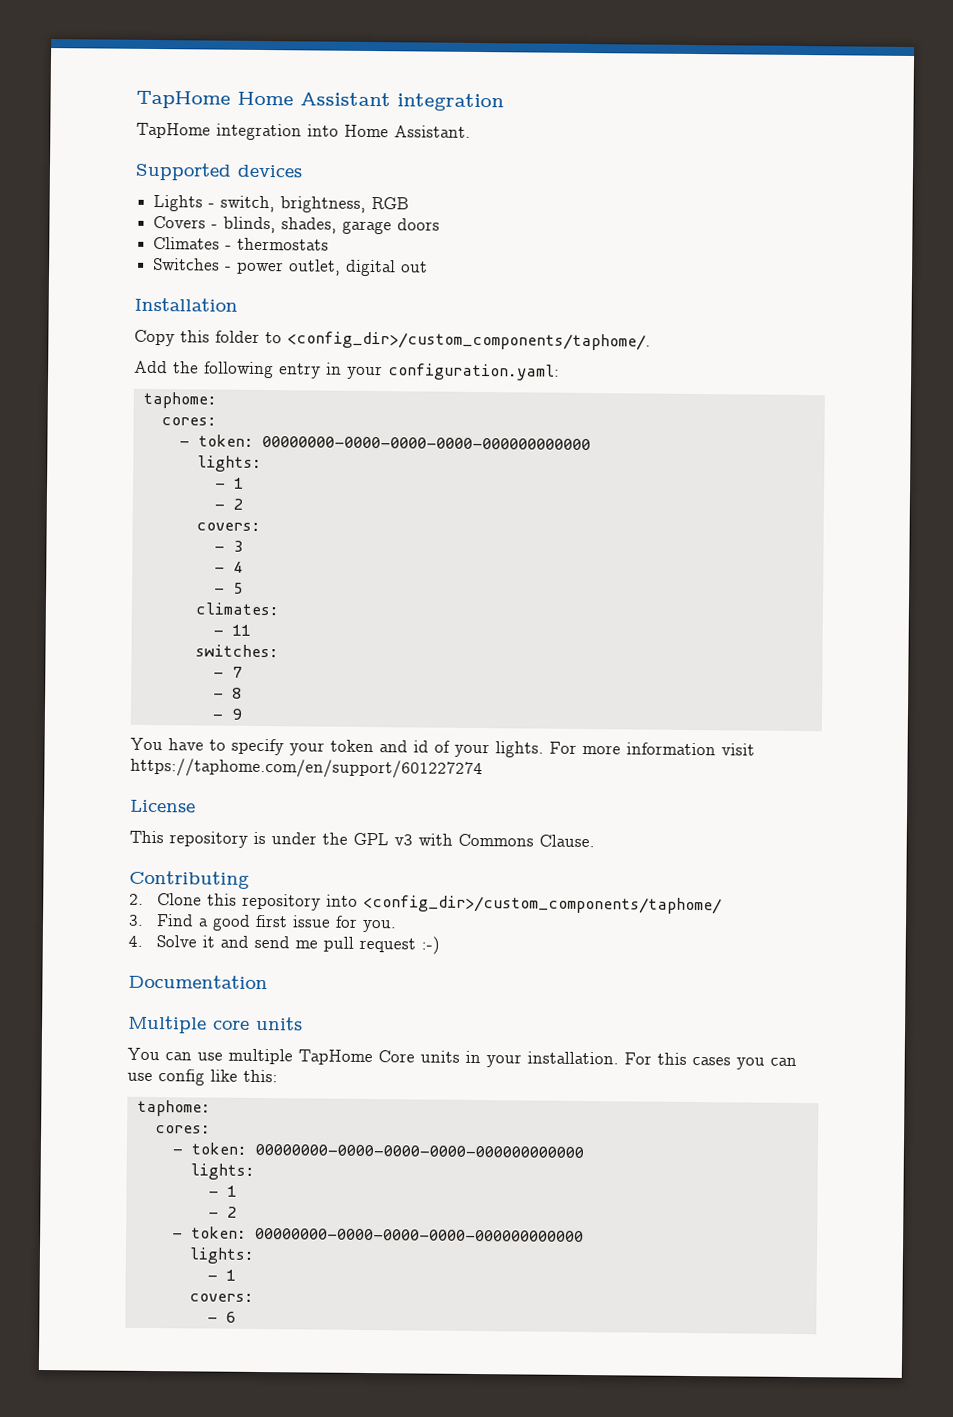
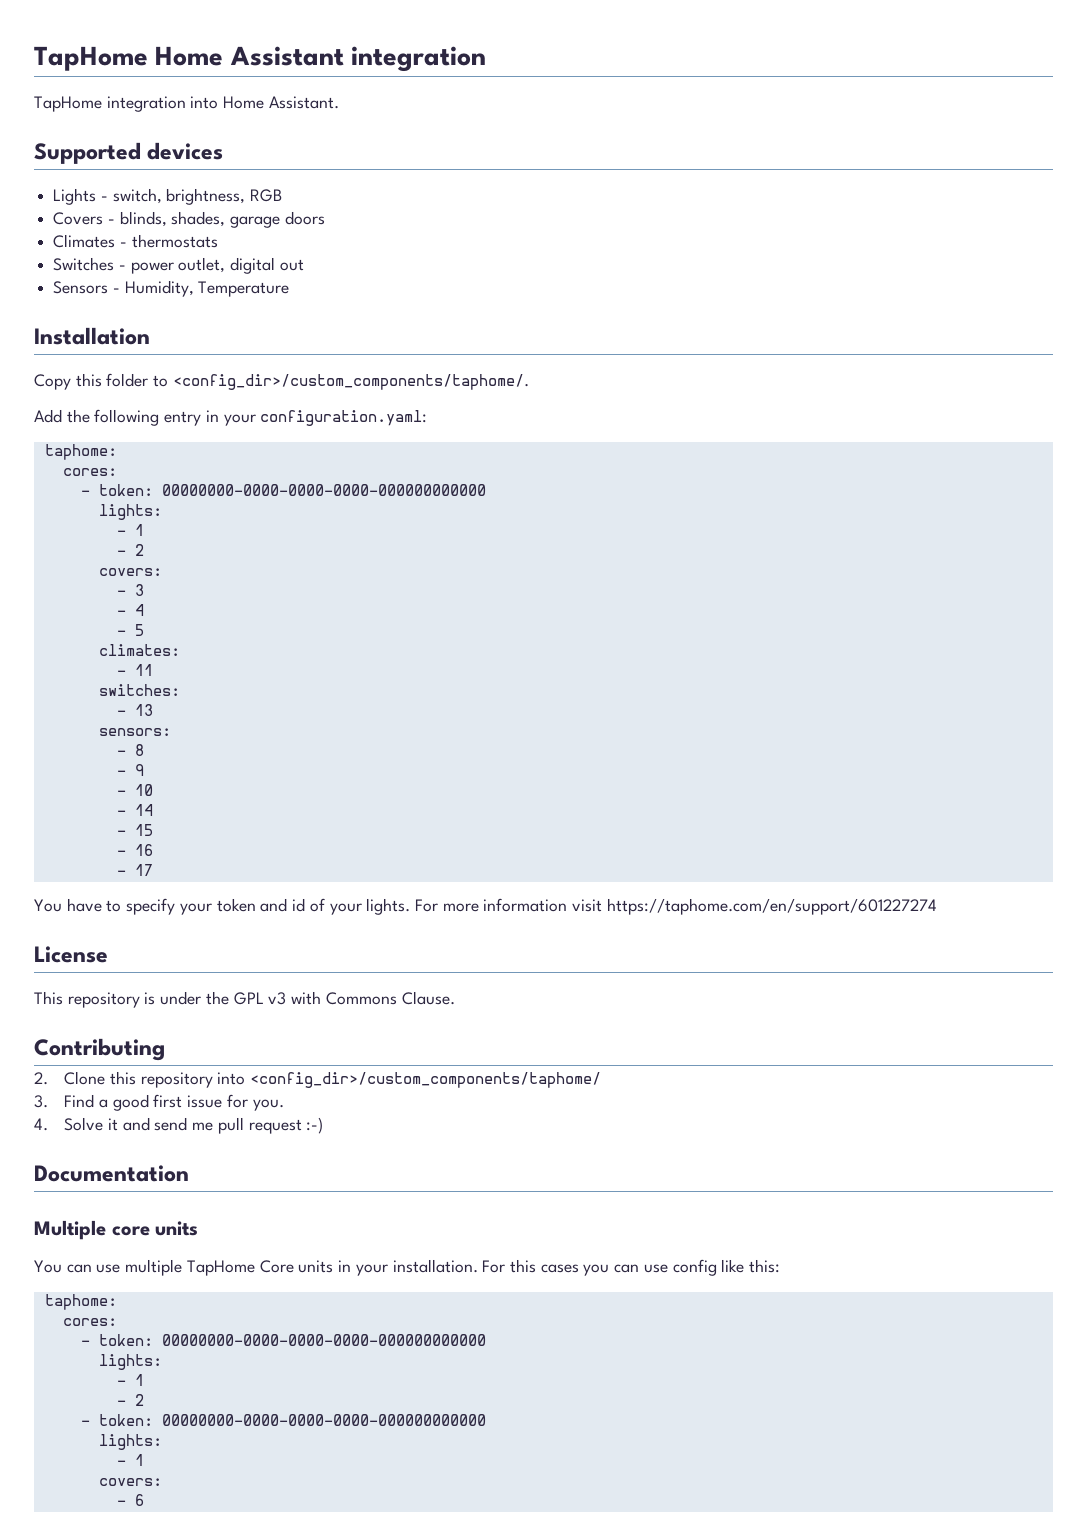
(429, 267) none -> [53,280,290,297] // Sensors - Humidity, Temperature
[231,666,242,678] 7 -> [134,704,153,716] [98,728,171,736] 13 // sensors:
(242, 714) none -> [116,784,153,796] [116,804,153,816] [116,824,153,836] [116,844,153,856] [116,864,153,876] // - 10 // - 14 // - 15 // - 16 // - 17

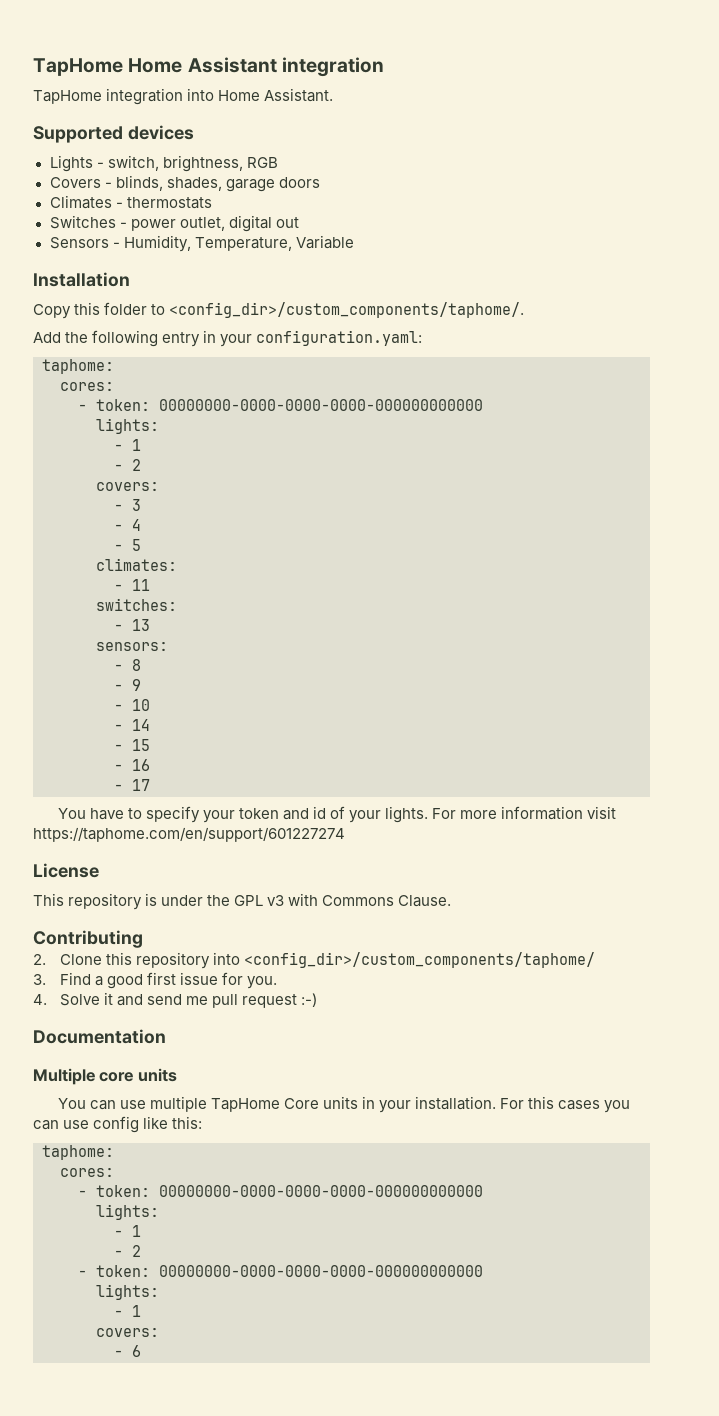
[198,281,290,297] Temperature -> [194,235,354,251] Temperature, Variable

